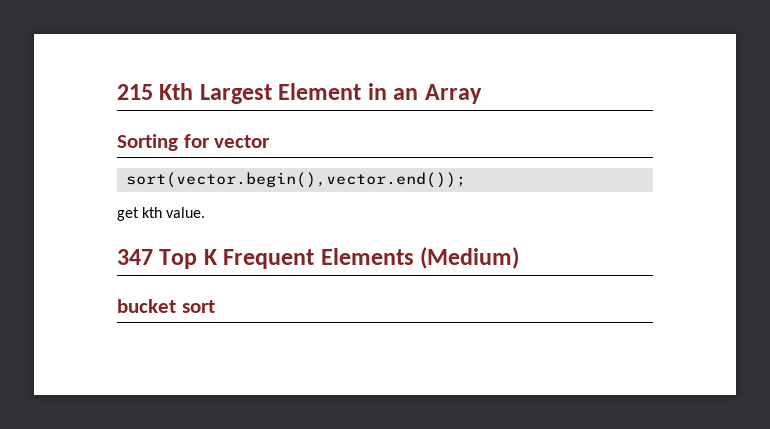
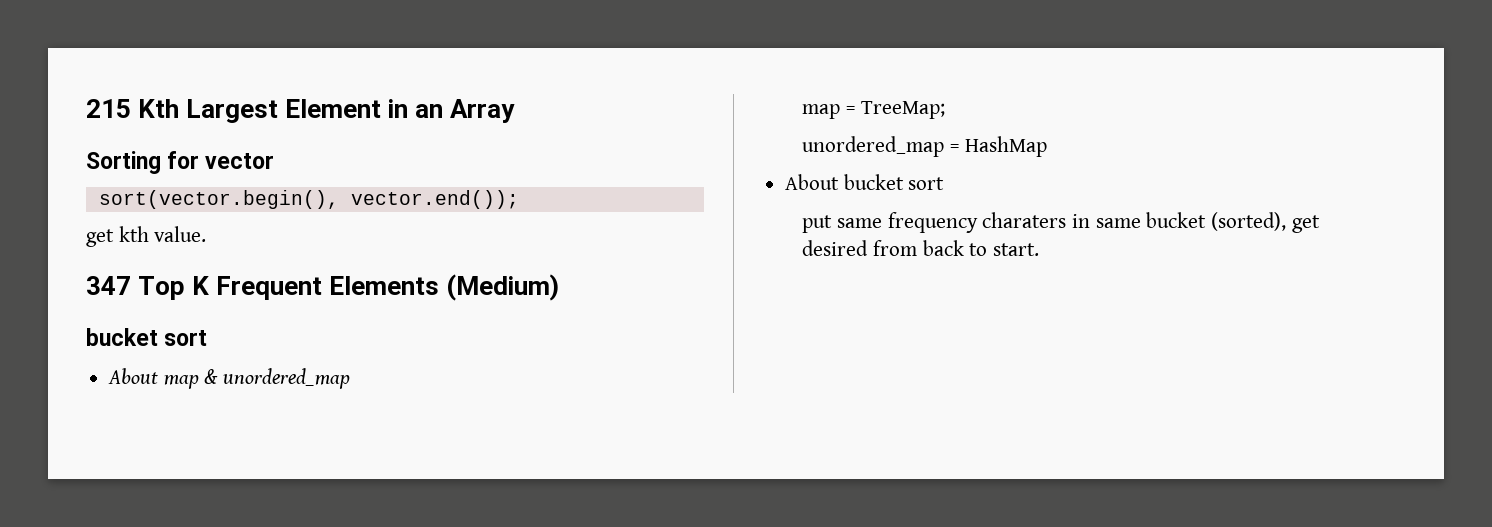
[126,172,467,188] sort(vector.begin(),vector.end()); -> [98,190,519,209] sort(vector.begin(), vector.end());
(215, 306) none -> [108,368,351,389] [802,101,945,119] [802,136,1047,157] [785,174,945,190] [802,212,1320,233] [802,240,1039,256] // About map & unordered_map // map = TreeMap; // unordered_map = HashMap // About bucket sort // put same frequency charaters in same bucket (sorted), get desired from back to start.

